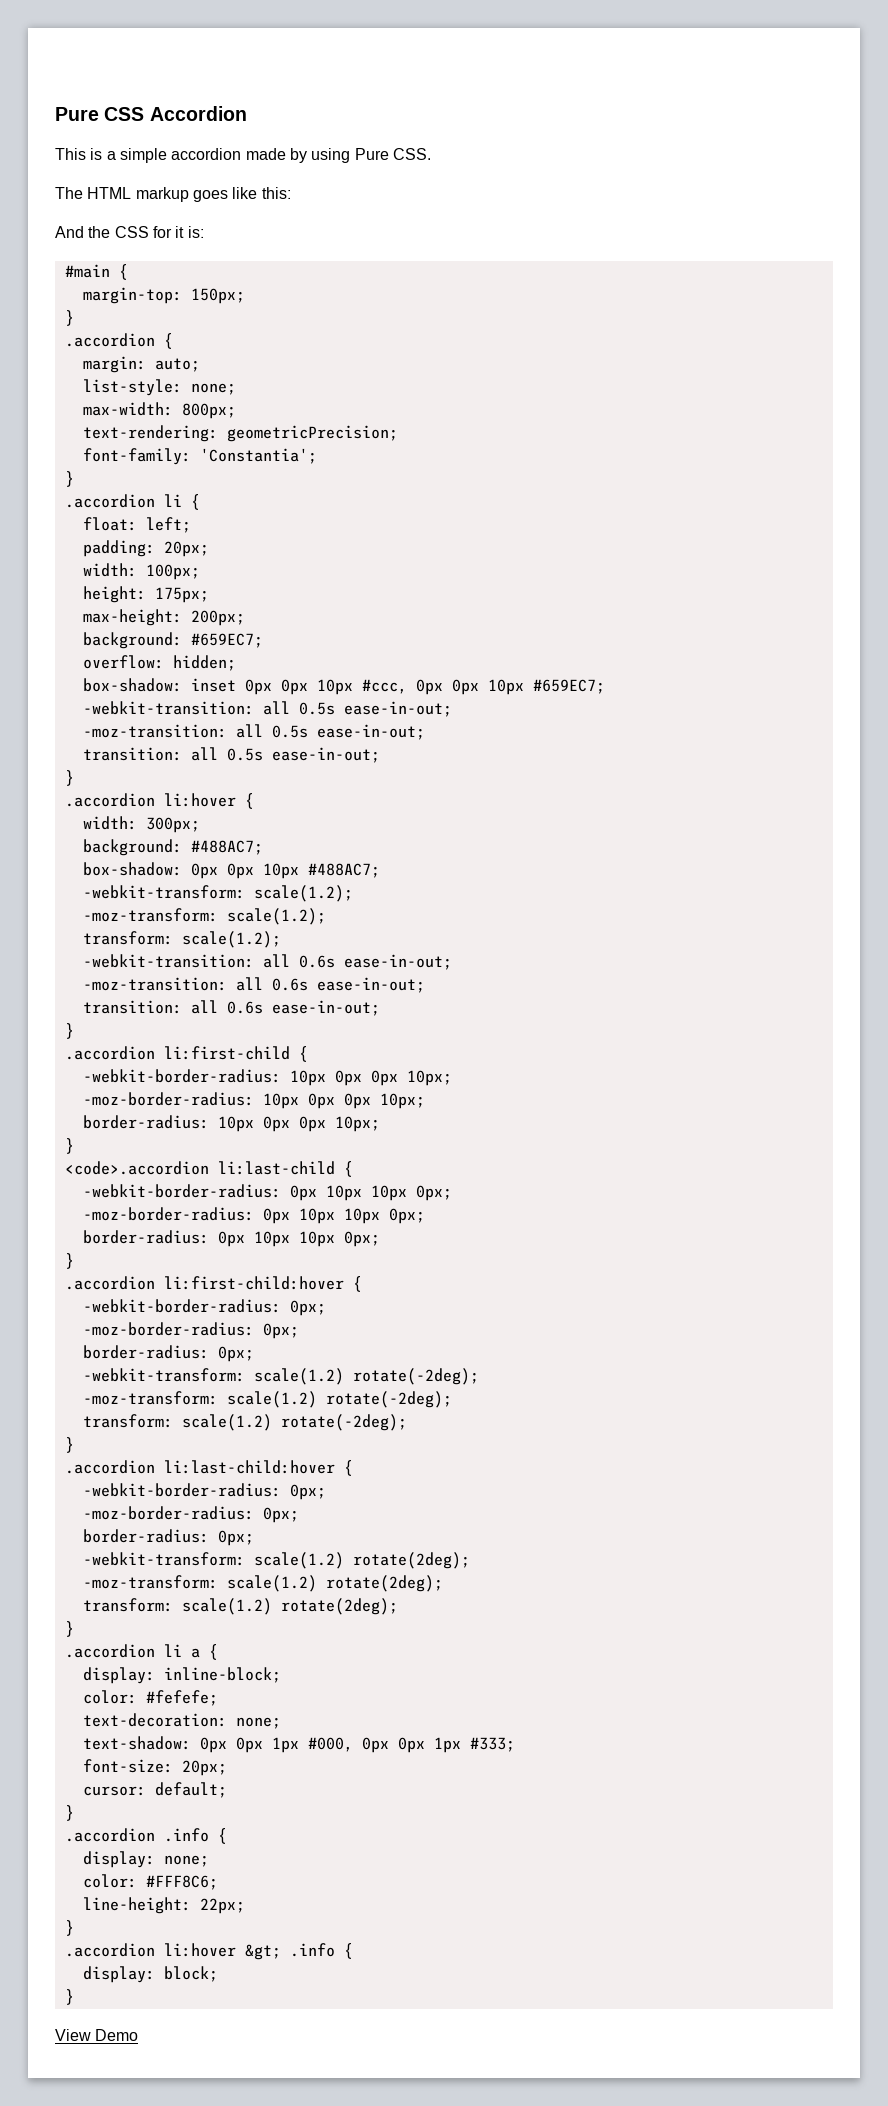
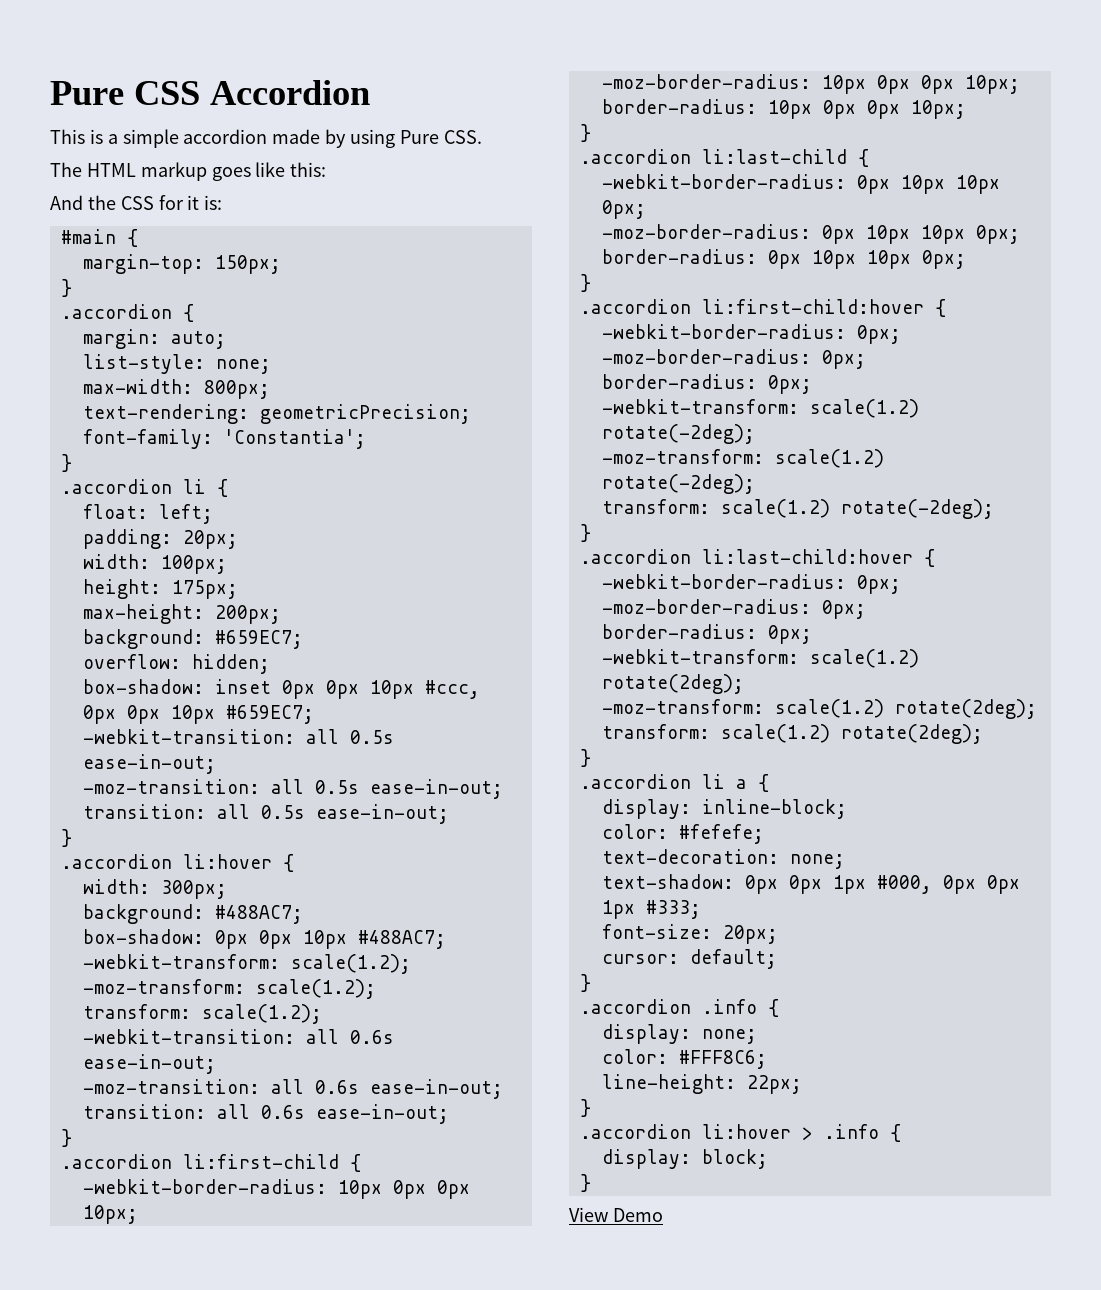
[64,1161,209,1175] <code>.accordion -> [579,149,691,164] .accordion
[244,1944,281,1960] &gt; -> [801,1127,813,1140] >

